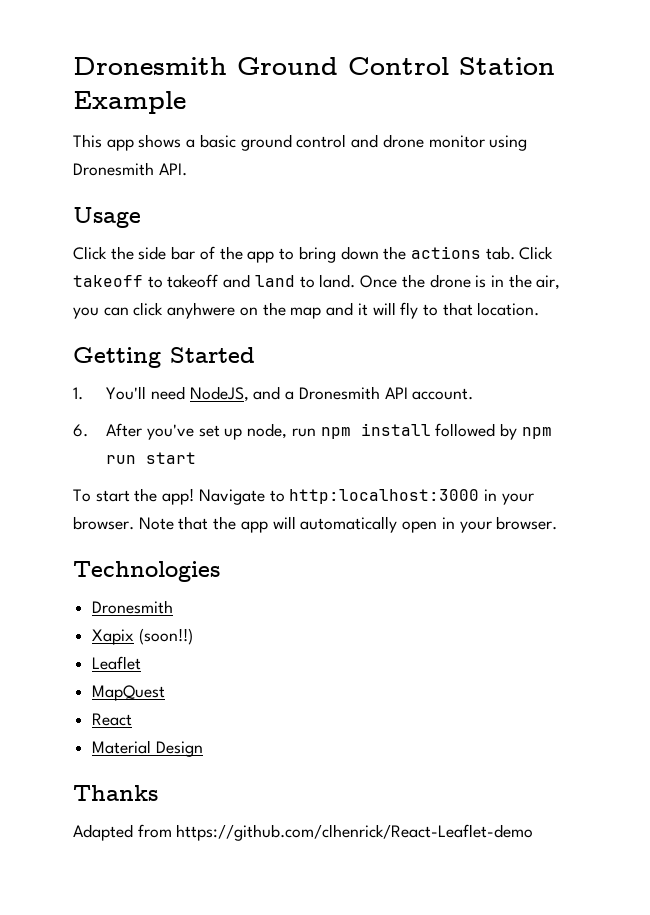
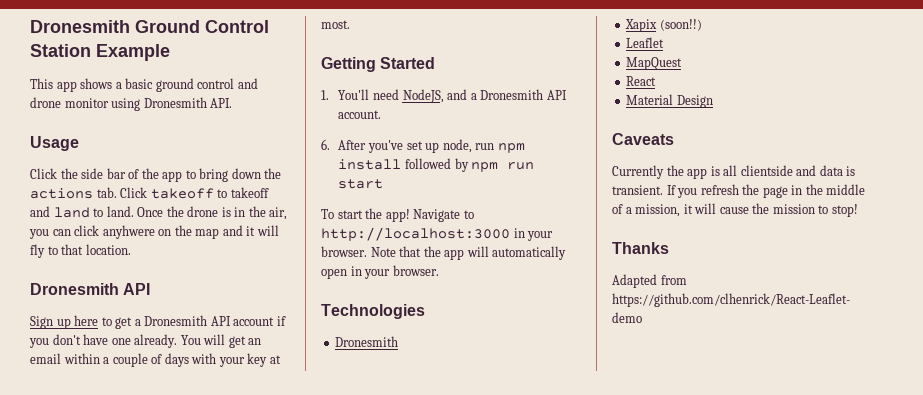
(540, 309) none -> [30,283,151,295] [30,315,286,329] [29,334,262,348] [30,353,281,367] [321,20,350,29] // Dronesmith API // Sign up here to get a Dronesmith API account if you don't have one already. You will get an email within a couple of days with your key at most.
[289,489,480,504] http:localhost:3000 -> [321,227,510,241] http://localhost:3000
(203, 749) none -> [612,133,674,145] [612,165,856,179] [612,184,866,198] [612,203,858,217] // Caveats // Currently the app is all clientside and data is transient. If you refresh the page in the middle of a mission, it will cause the mission to stop!

